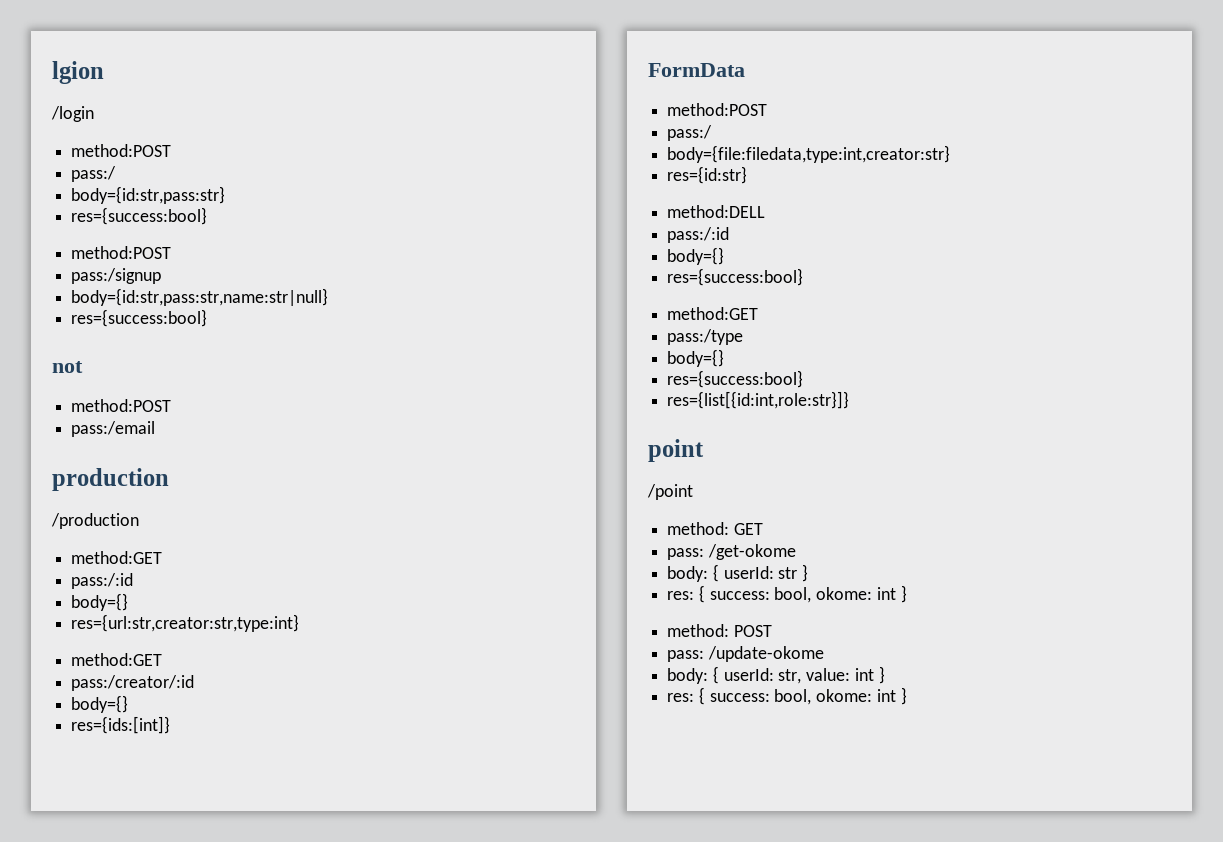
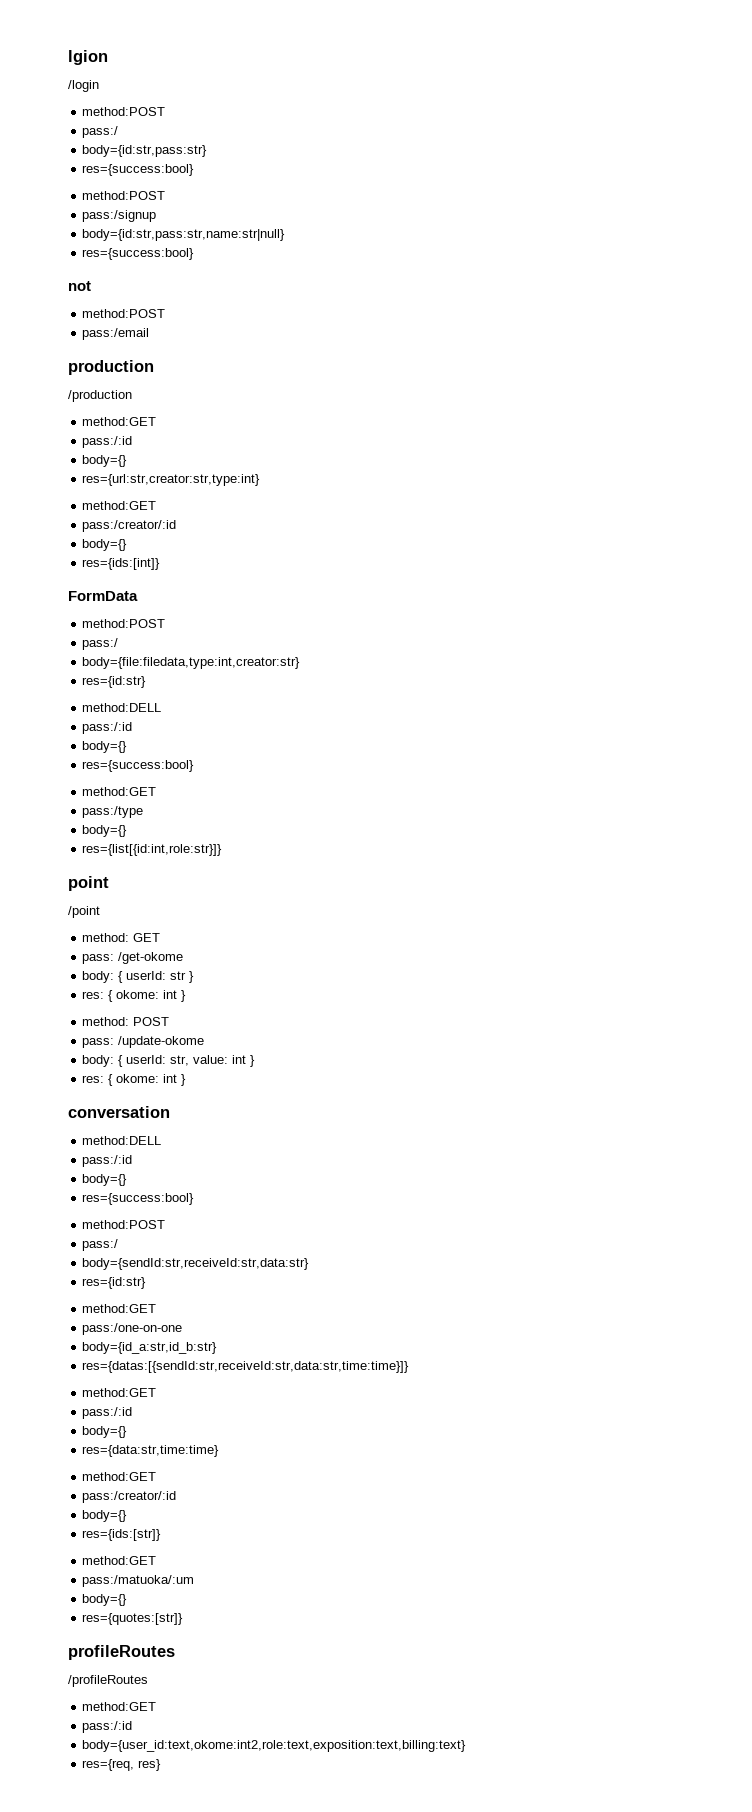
[667,370,804,388] // res={success:bool} -> (128, 831) none
[709,587,812,603] success: bool, -> (114, 996) none
[709,687,907,705] success: bool, okome: int } -> [116,1074,187,1086] [68,1106,170,1118] [82,1136,162,1145] [82,1155,133,1167] [82,1174,128,1186] [82,1193,195,1205] [82,1220,166,1229] [82,1239,119,1251] [82,1258,310,1270] [82,1277,147,1289] [82,1304,157,1313] [82,1323,183,1335] [82,1342,218,1354] [82,1361,410,1373] [82,1388,157,1397] [82,1407,133,1419] [82,1426,128,1438] [82,1445,220,1457] [82,1472,157,1481] [82,1491,177,1503] [82,1510,128,1522] [82,1529,162,1541] [82,1556,157,1565] [82,1575,195,1587] [82,1594,128,1606] [82,1613,184,1625] [68,1645,175,1660] [68,1675,148,1687] [82,1702,157,1711] [82,1721,133,1733] [82,1740,467,1752] [82,1759,162,1771] okome: int } // conversation // method:DELL // pass:/:id // body={} // res={success:bool} // method:POST // pass:/ // body={sendId:str,receiveId:str,data:str} // res={id:str} // method:GET // pass:/one-on-one // body={id_a:str,id_b:str} // res={datas:[{sendId:str,receiveId:str,data:str,time:time}]} // method:GET // pass:/:id // body={} // res={data:str,time:time} // method:GET // pass:/creator/:id // body={} // res={ids:[str]} // method:GET // pass:/matuoka/:um // body={} // res={quotes:[str]} // profileRoutes // /profileRoutes // method:GET // pass:/:id // body={user_id:text,okome:int2,role:text,exposition:text,billing:text} // res={req, res}

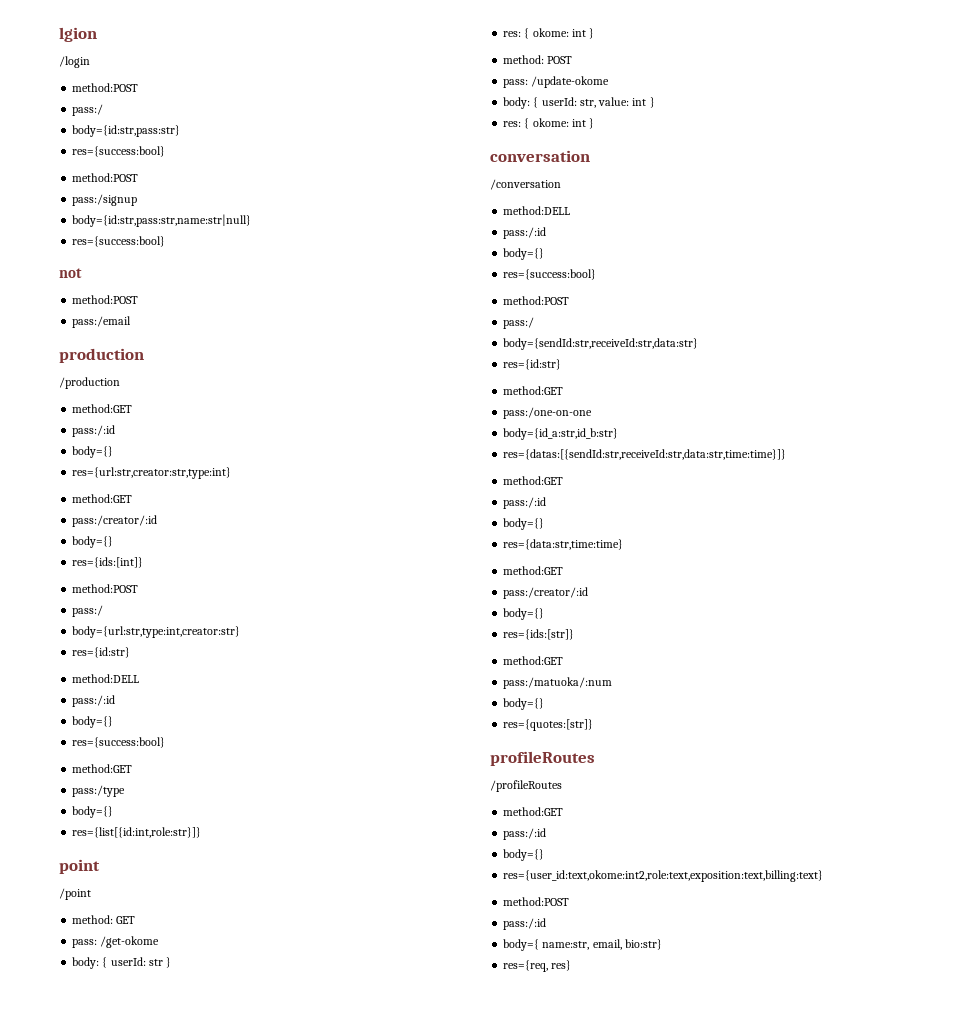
[68,591,138,601] [82,619,166,628] [82,638,119,650] [82,657,301,669] // FormData // method:POST // pass:/ // body={file:filedata,type:int,creator:str} -> [72,584,139,593] [72,605,104,617] [72,626,241,638] // method:POST // pass:/ // body={url:str,type:int,creator:str}
(170, 1112) none -> [490,179,561,190] // /conversation
[82,1575,195,1587] pass:/matuoka/:um -> [503,677,613,689] pass:/matuoka/:num
[82,1740,467,1752] body={user_id:text,okome:int2,role:text,exposition:text,billing:text} -> [503,849,545,861] [503,870,824,882] [503,897,570,906] [503,918,547,930] [503,939,662,951] body={} // res={user_id:text,okome:int2,role:text,exposition:text,billing:text} // method:POST // pass:/:id // body={ name:str, email, bio:str}

